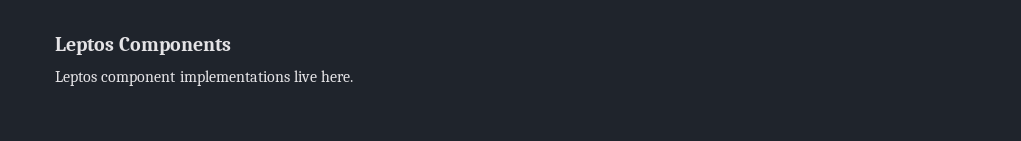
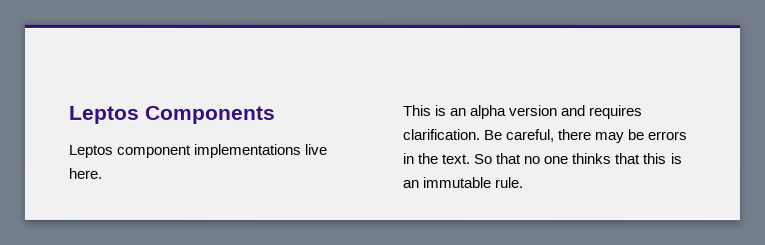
(354, 76) none -> [403,105,644,120] [402,129,688,144] [402,153,682,165] [402,177,524,189] // This is an alpha version and requires clarification. Be careful, there may be errors in the text. So that no one thinks that this is an immutable rule.

